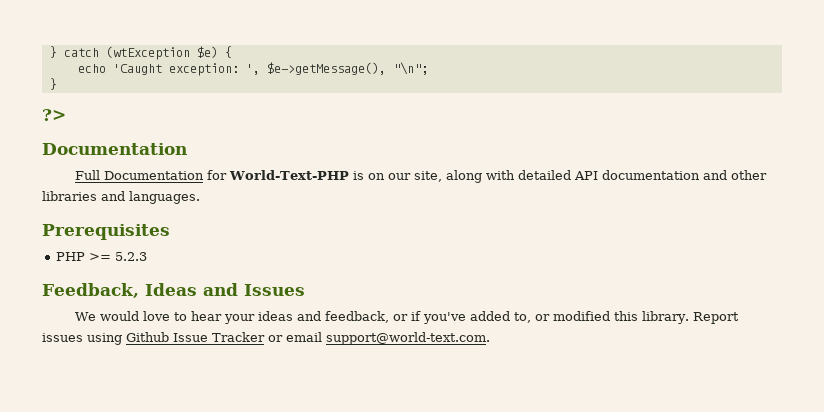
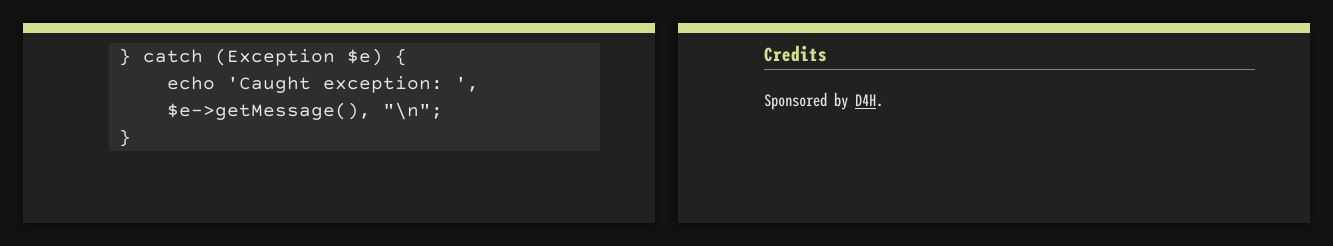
[105,46,190,60] (wtException -> [214,48,335,66] (Exception
[42,109,66,121] [42,143,187,155] [75,170,768,183] [42,191,200,204] [42,224,170,240] [56,252,148,261] [42,283,305,298] [75,311,740,324] [42,332,490,345] ?> // Documentation // Full Documentation for World-Text-PHP is on our site, along with detailed API documentation and other libraries and languages. // Prerequisites // PHP >= 5.2.3 // Feedback, Ideas and Issues // We would love to hear your ideas and feedback, or if you've added to, or modified this library. Report issues using Github Issue Tracker or email support@world-text.com. -> [764,45,827,62] [764,92,883,110] Credits // Sponsored by D4H.

